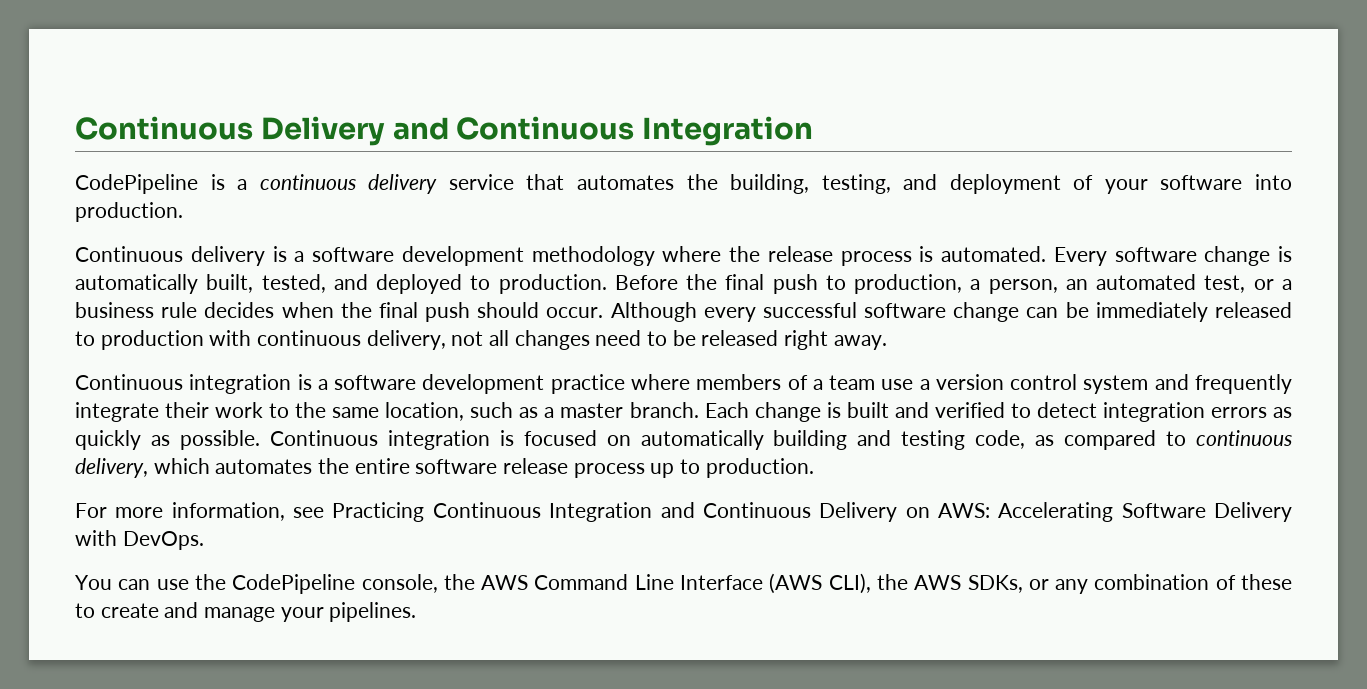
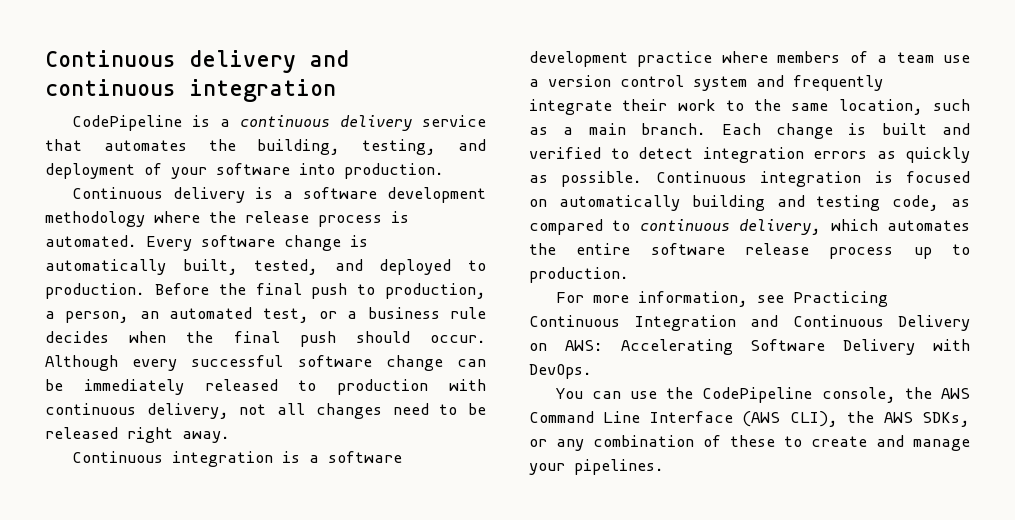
[75,116,814,146] Continuous Delivery and Continuous Integration -> [45,50,349,73] [45,79,336,102] Continuous delivery and continuous integration
[560,403,624,418] master -> [588,123,626,135] main

